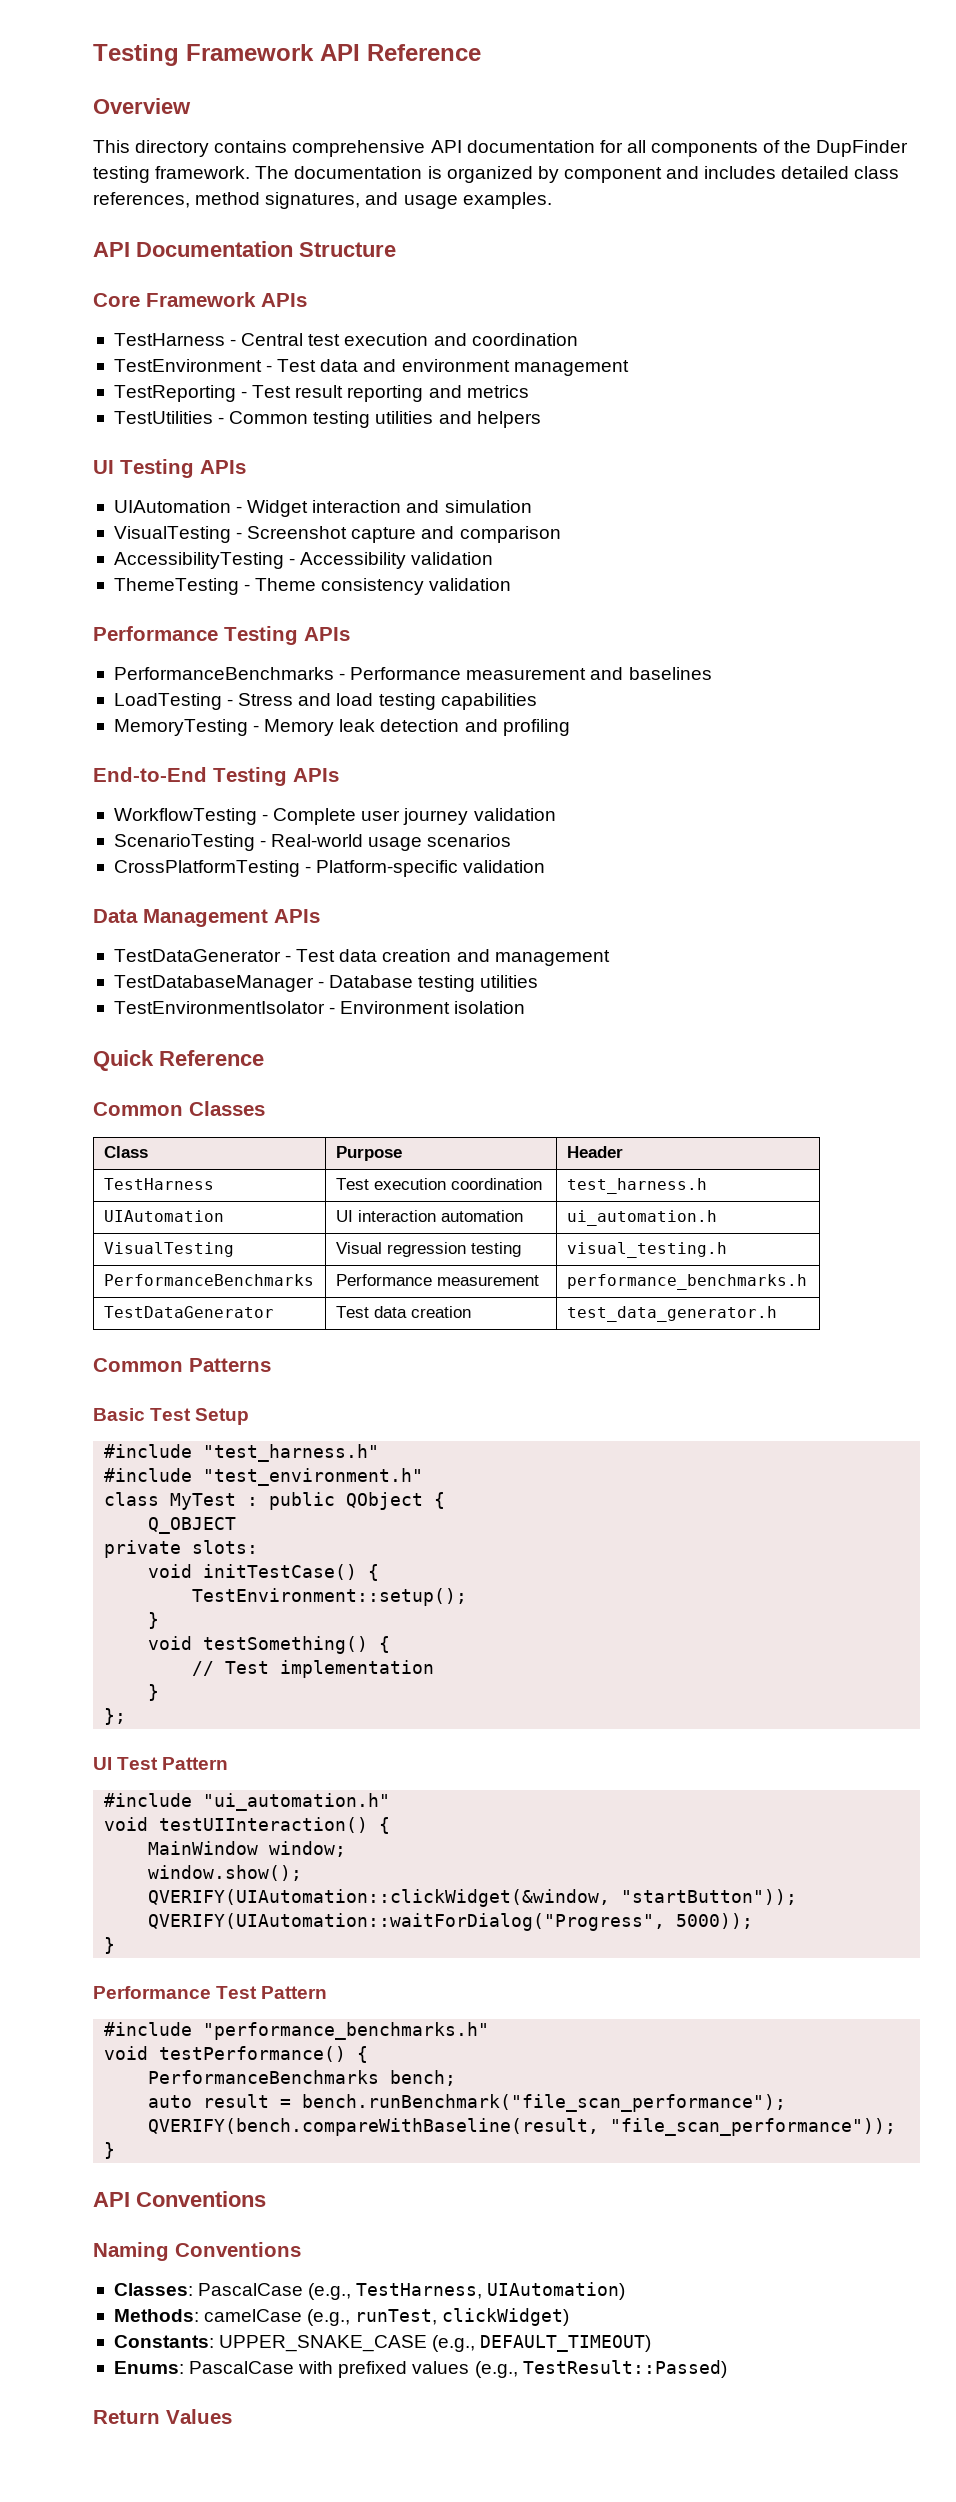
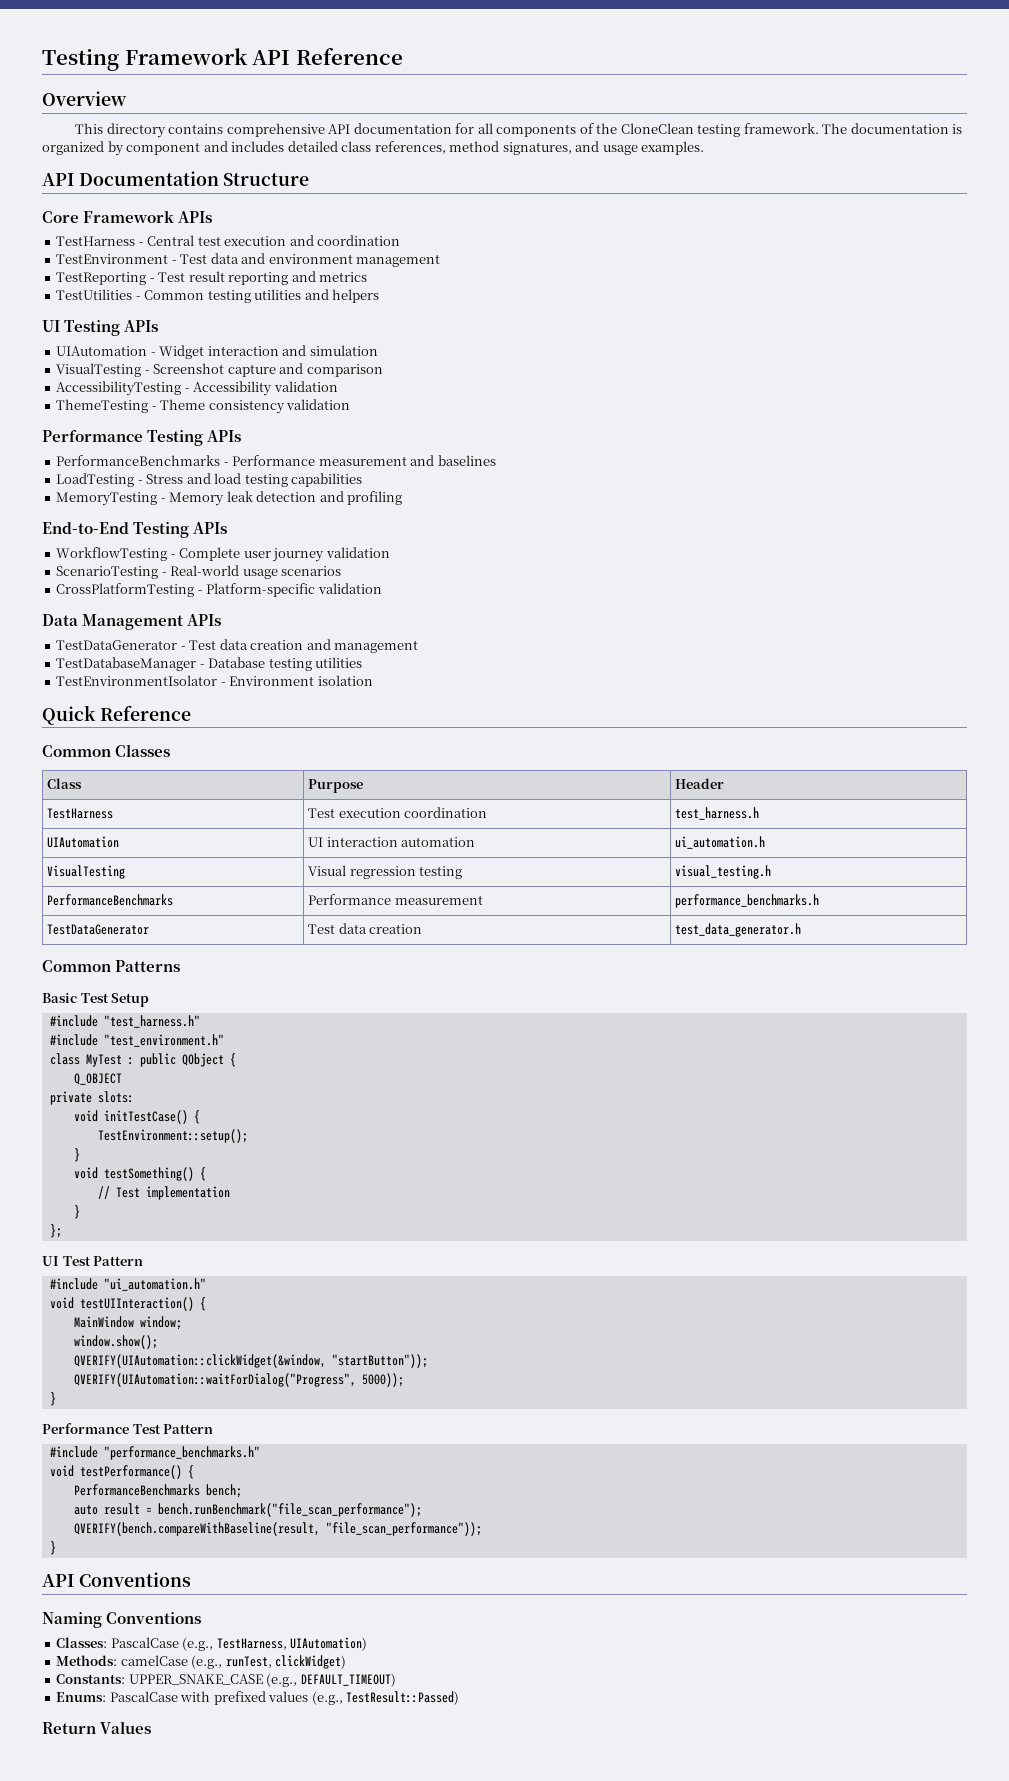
[816,140,909,157] DupFinder -> [620,123,694,134] CloneClean

